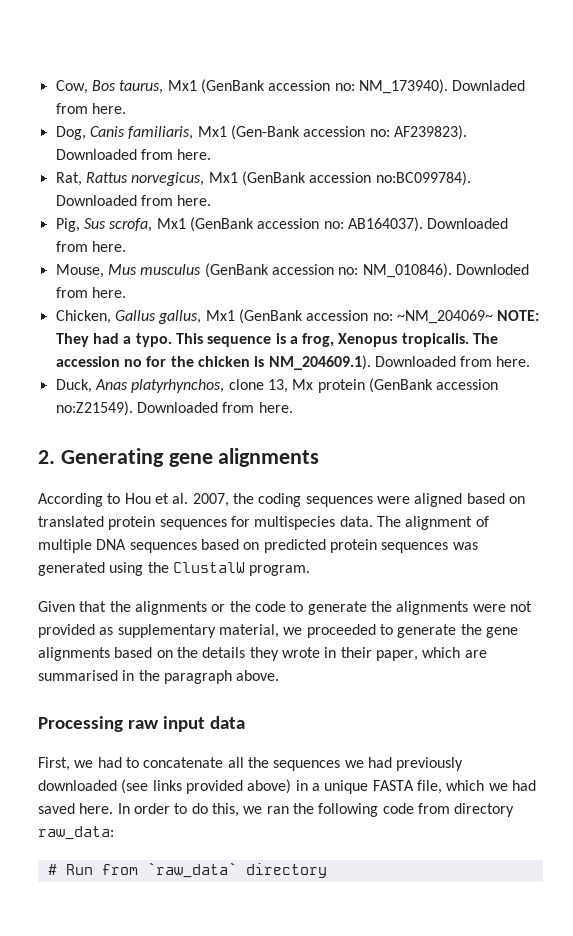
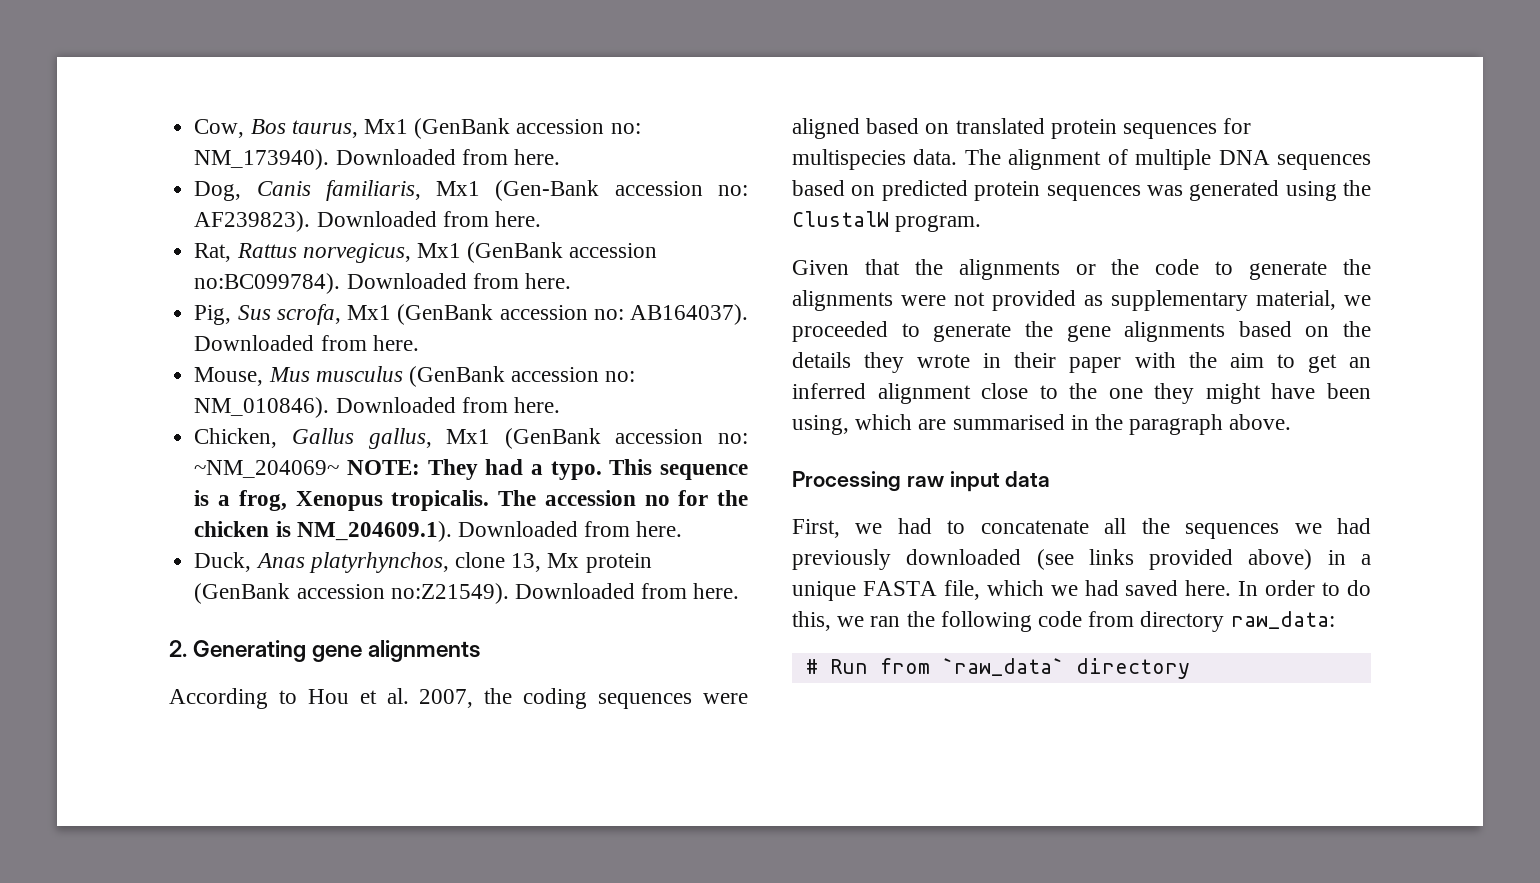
[452,80,526,91] Downladed -> [335,149,456,165] Downloaded
[455,264,529,275] Downloded -> [335,397,456,413] Downloaded
[375,650,418,661] paper, -> [1069,352,1371,373] [792,383,1371,404] [792,415,849,435] paper with the aim to get an inferred alignment close to the one they might have been using,

